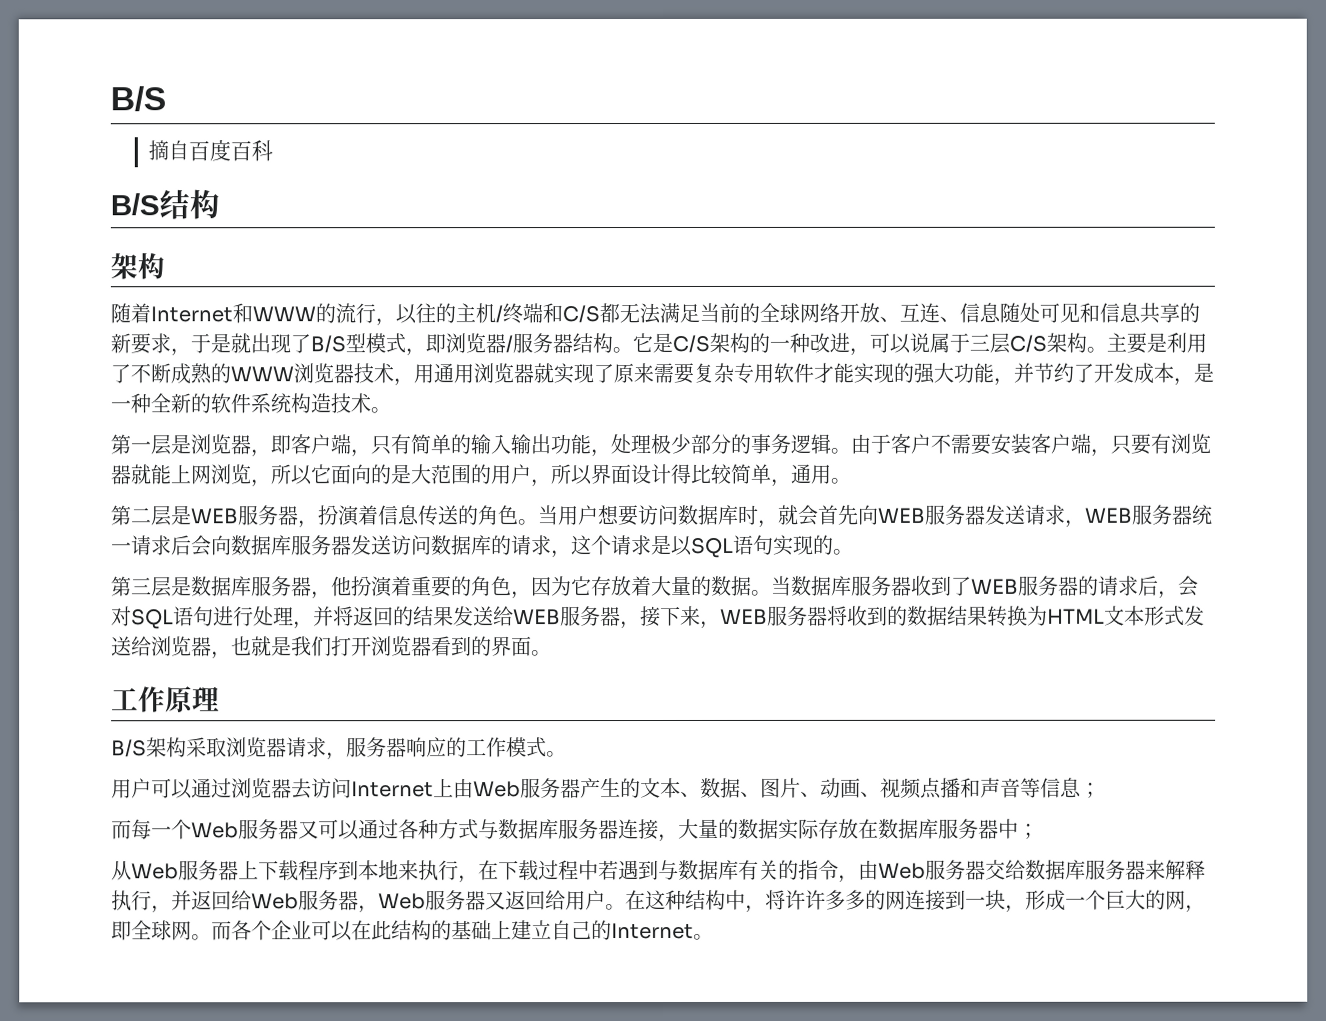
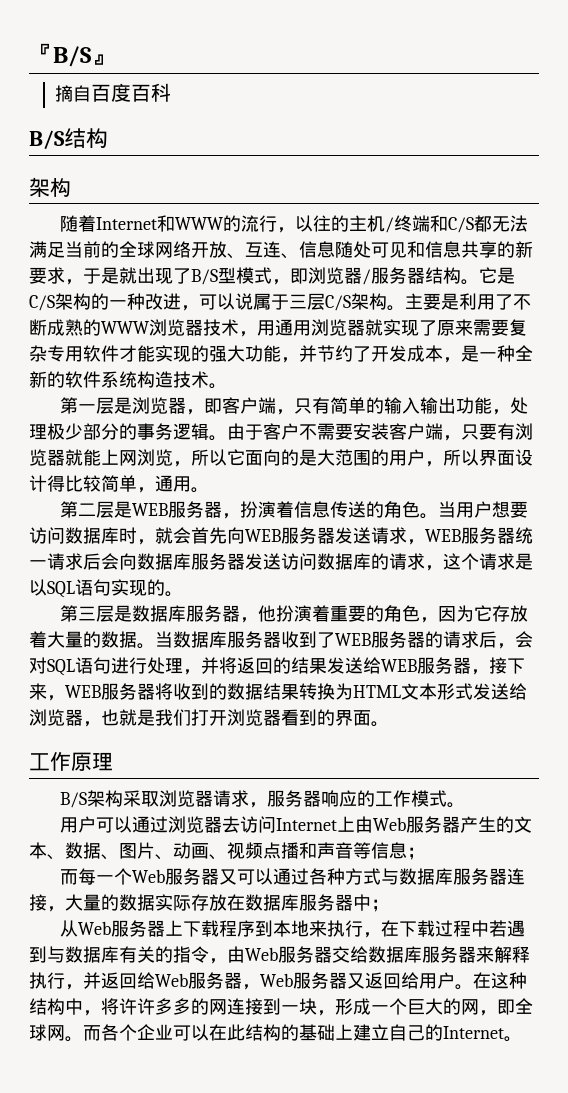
[110,86,166,112] B/S -> [29,43,115,67] 『B/S』

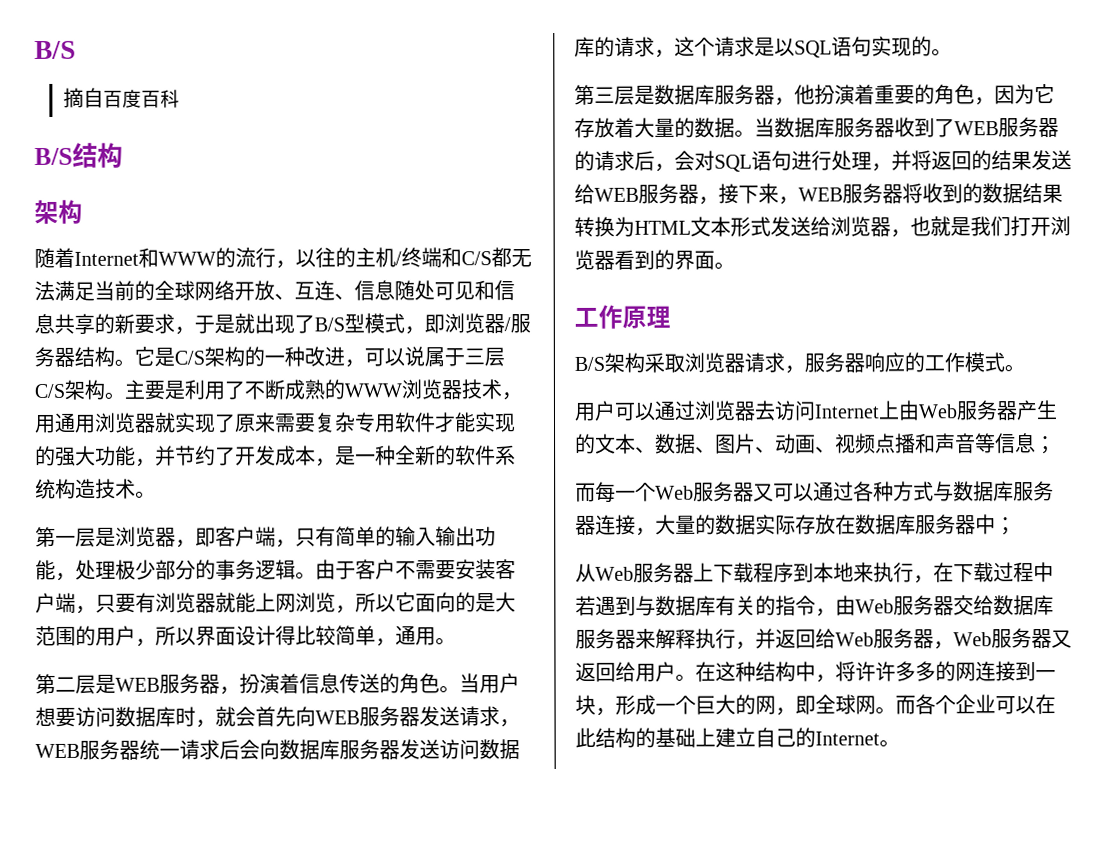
[29,43,115,67] 『B/S』 -> [34,40,76,59] B/S

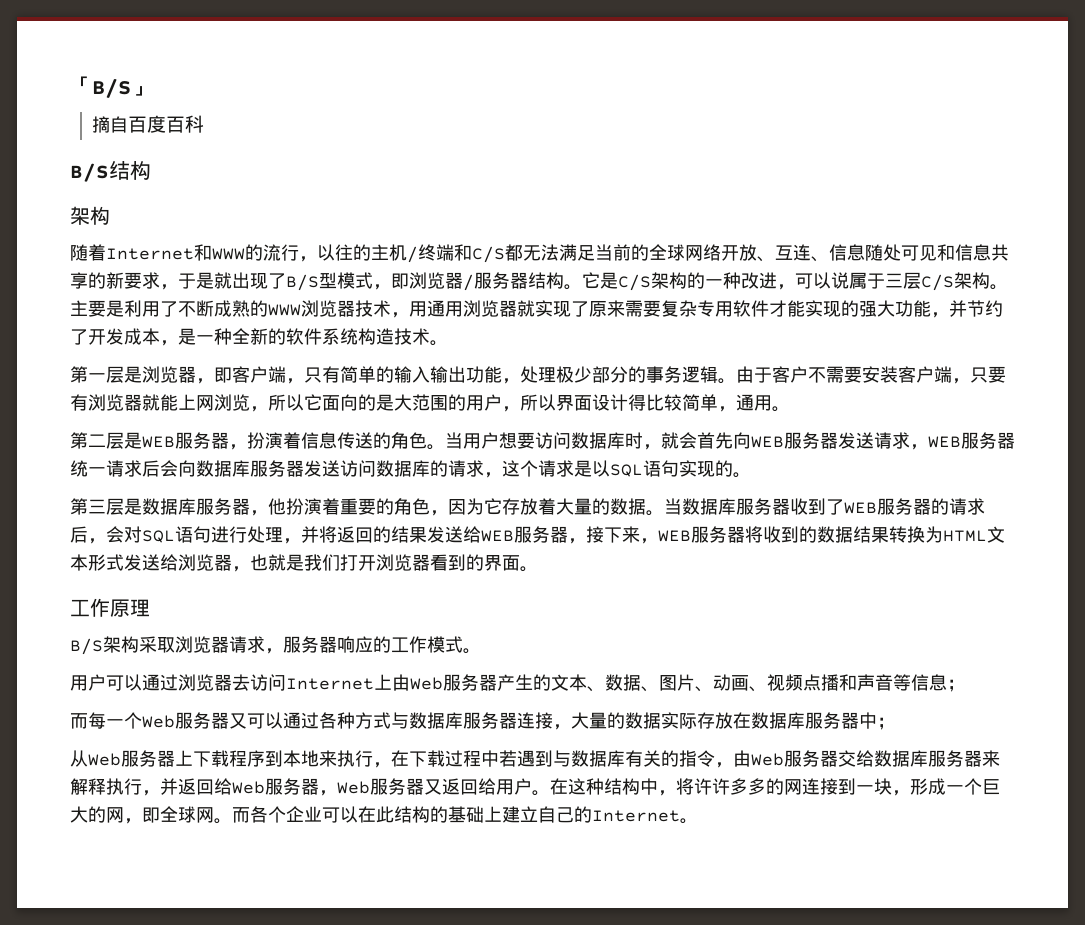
[34,40,76,59] B/S -> [70,76,153,98] 「B/S」

